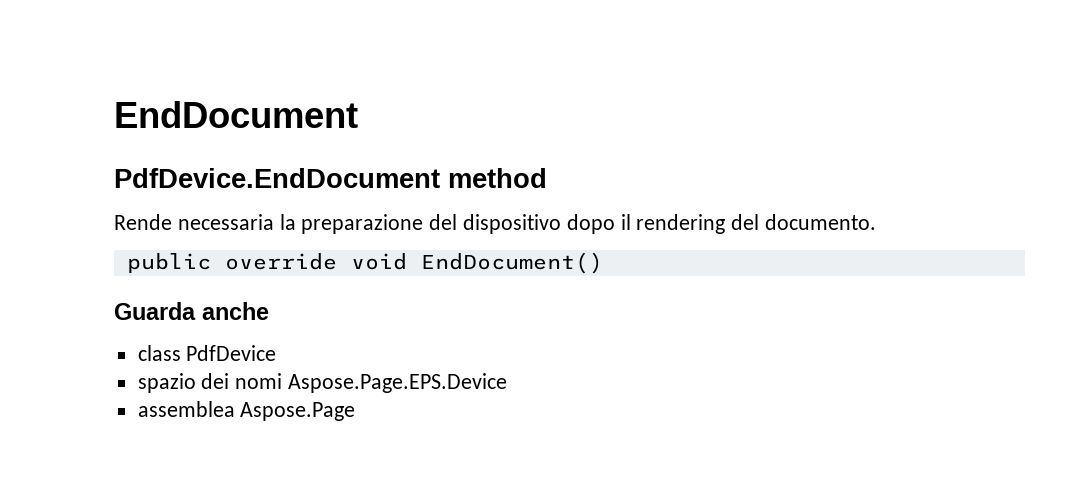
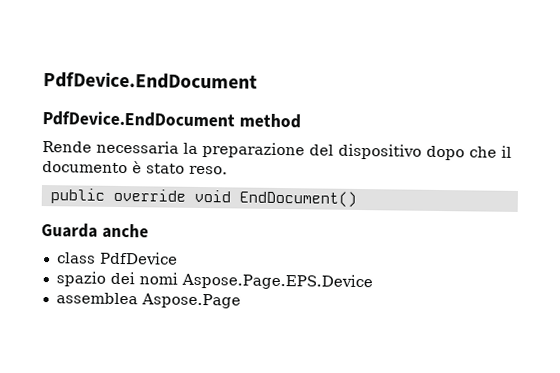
[114,101,358,128] EndDocument -> [43,71,258,90] PdfDevice.EndDocument
[620,214,877,234] il rendering del documento. -> [469,145,512,158] [42,161,228,175] che il documento è stato reso.

